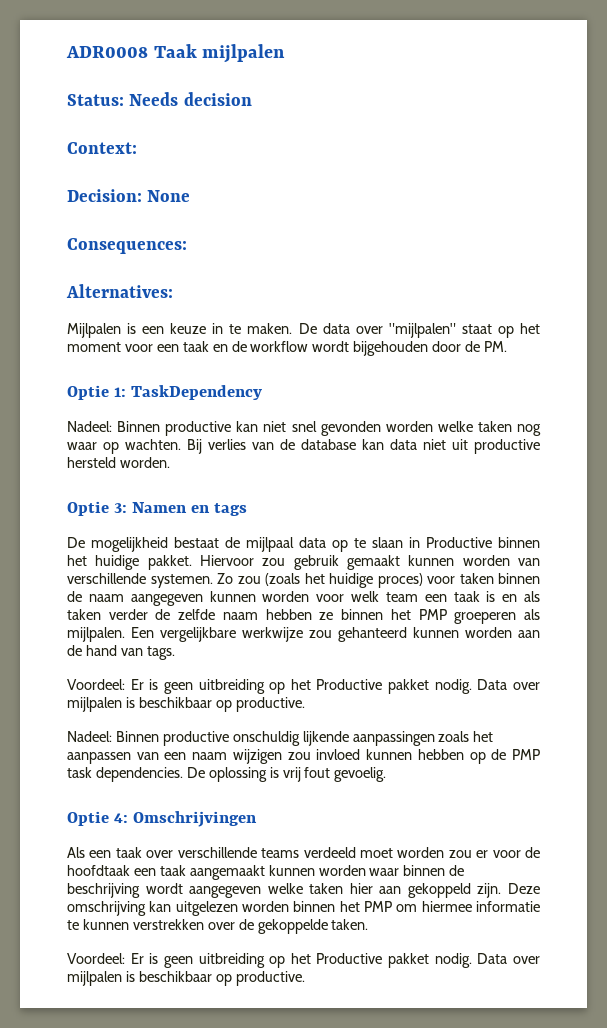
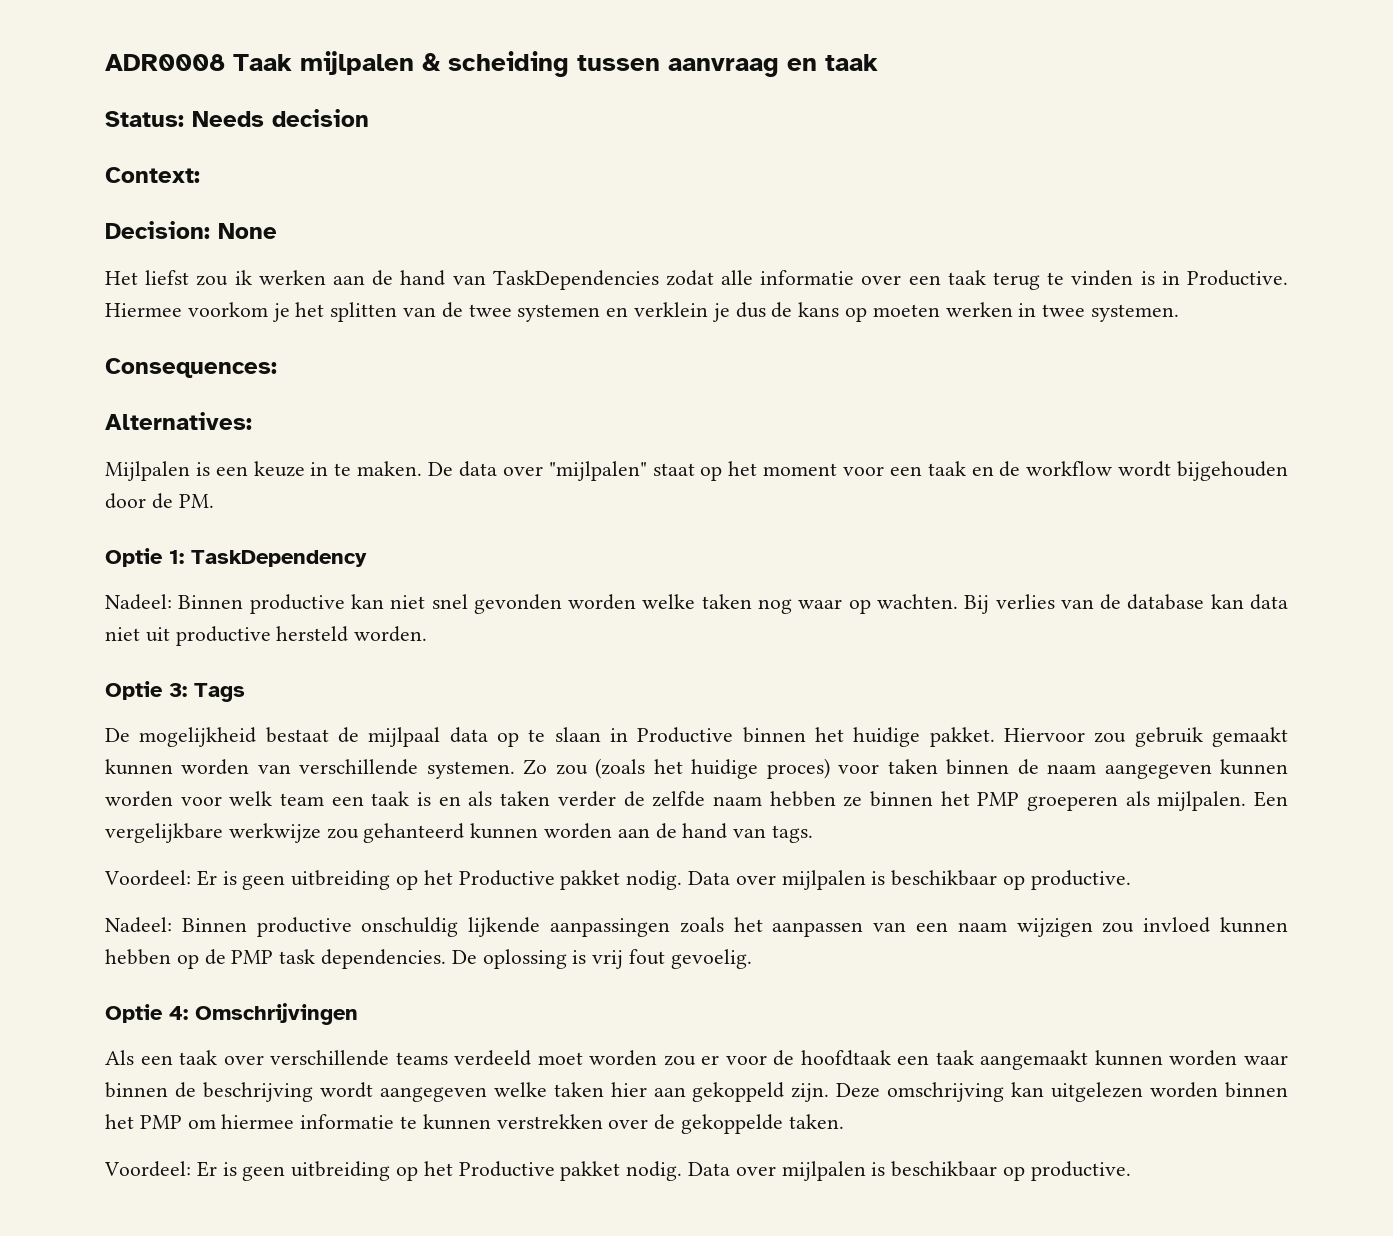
(286, 53) none -> [422,51,878,77] & scheiding tussen aanvraag en taak
(191, 196) none -> [105,270,1288,290] [105,302,1180,322] // Het liefst zou ik werken aan de hand van TaskDependencies zodat alle informatie over een taak terug te vinden is in Productive. Hiermee voorkom je het splitten van de twee systemen en verklein je dus de kans op moeten werken in twee systemen.
[131,502,247,516] Namen en tags -> [194,683,245,702] Tags

